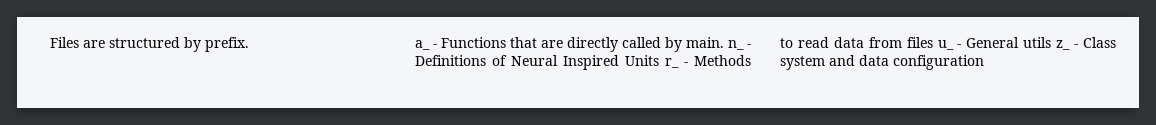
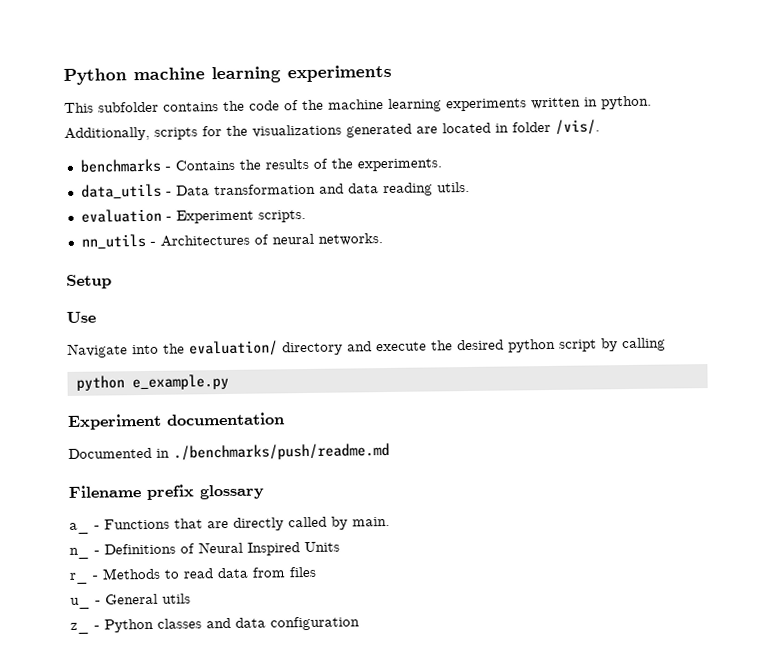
[50,37,249,52] Files are structured by prefix. -> [63,64,392,85] [64,95,652,113] [64,119,600,141] [79,158,442,173] [80,181,470,199] [80,208,306,224] [80,233,383,249] [66,274,112,289] [66,311,96,323] [67,337,666,358] [75,373,229,391] [67,412,285,430] [68,442,390,461] [68,484,265,500] Python machine learning experiments // This subfolder contains the code of the machine learning experiments written in python. Additionally, scripts for the visualizations generated are located in folder /vis/. // benchmarks - Contains the results of the experiments. // data_utils - Data transformation and data reading utils. // evaluation - Experiment scripts. // nn_utils - Architectures of neural networks. // Setup // Use // Navigate into the evaluation/ directory and execute the desired python script by calling // python e_example.py // Experiment documentation // Documented in ./benchmarks/push/readme.md // Filename prefix glossary
(724, 42) none -> (390, 521) //
(659, 60) none -> (340, 547) //
(933, 42) none -> (316, 572) //
(1052, 42) none -> (191, 598) //
[1083,37,1116,48] [780,56,825,70] Class system -> [104,618,202,633] Python classes

